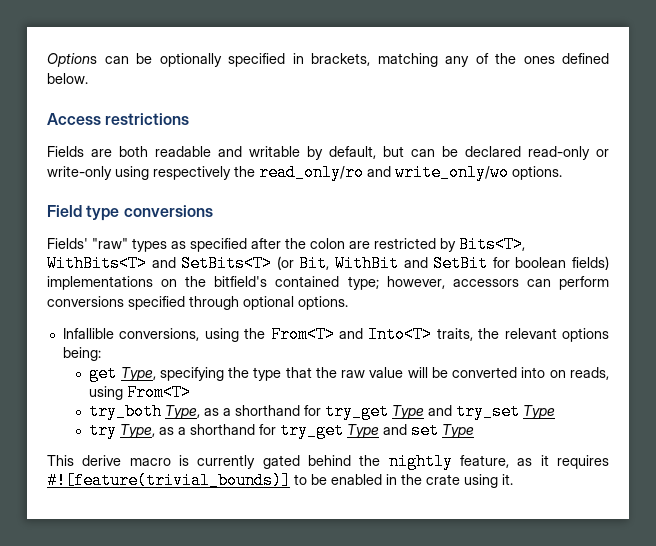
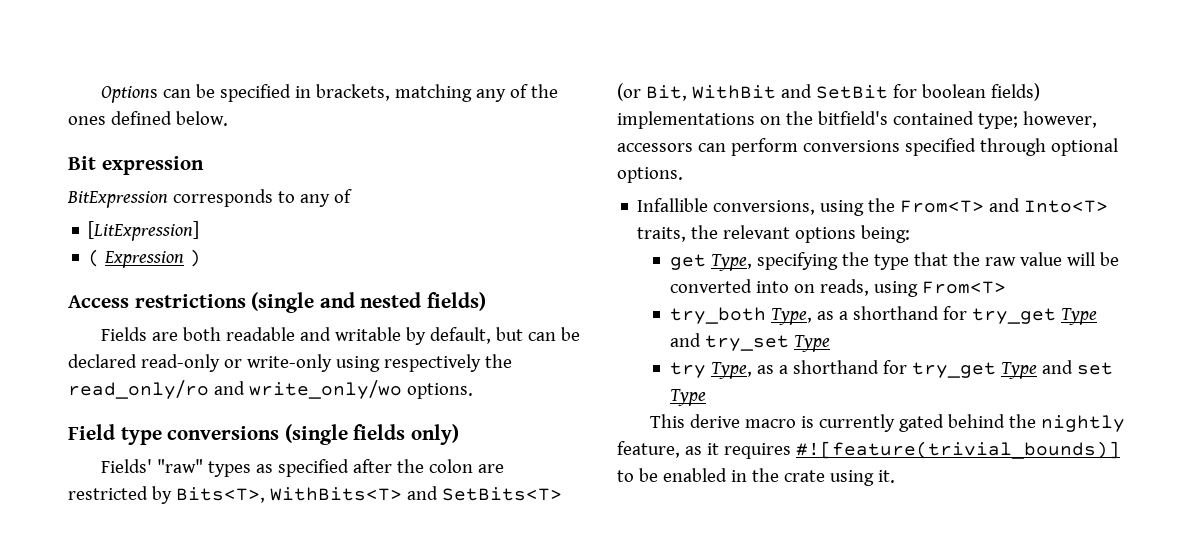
[159,53,222,67] optionally -> (216, 91) none
[47,113,190,125] Access restrictions -> [68,156,204,175] [67,189,352,208] [88,221,200,241] [88,249,202,268] [68,292,486,313] Bit expression // BitExpression corresponds to any of // [LitExpression] // ( Expression ) // Access restrictions (single and nested fields)
(213, 211) none -> [284,424,459,445] (single fields only)

